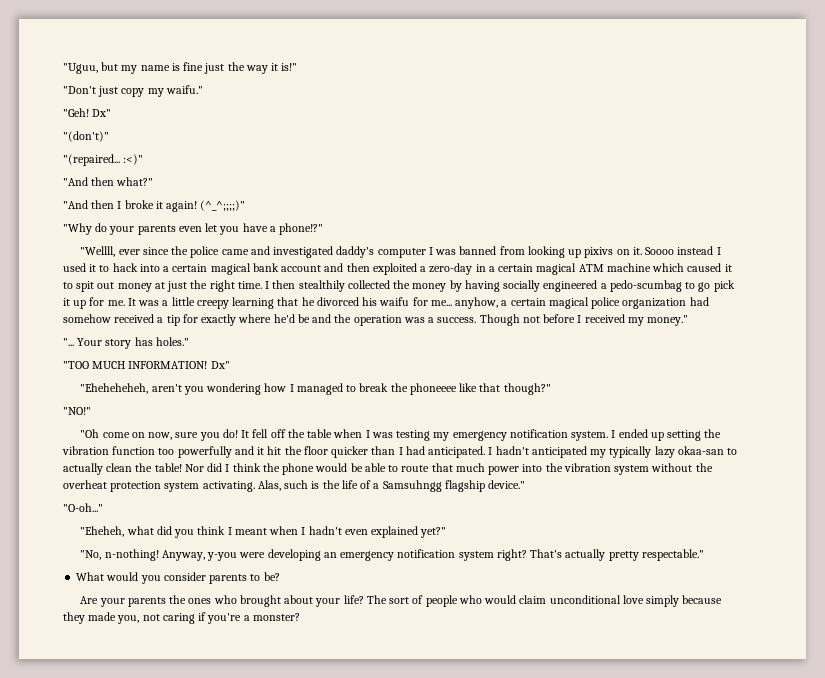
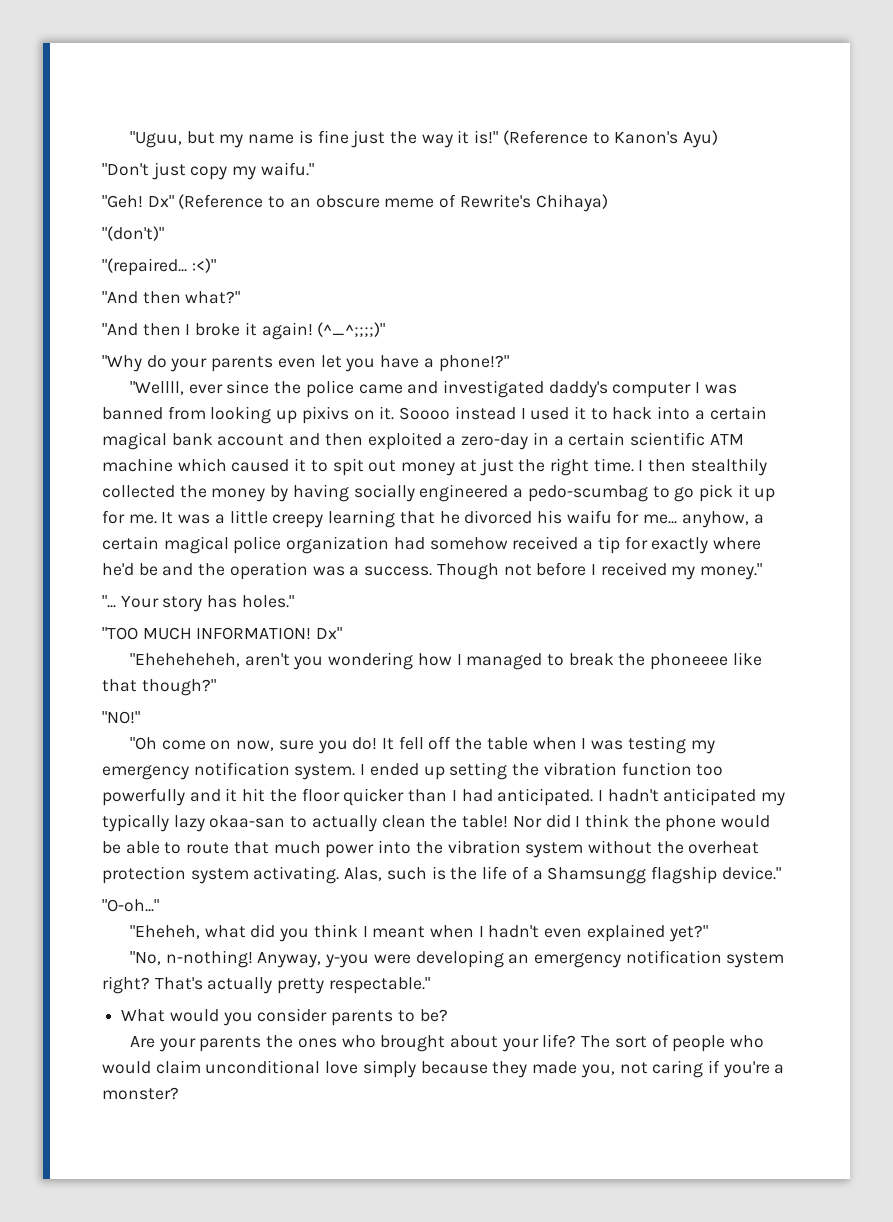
(298, 67) none -> [502,130,719,148] (Reference to Kanon's Ayu)
(112, 113) none -> [178,194,608,212] (Reference to an obscure meme of Rewrite's Chihaya)
[536,263,577,275] magical -> [629,432,705,446] scientific
[382,480,442,492] Samsuhngg -> [547,867,647,884] Shamsungg

